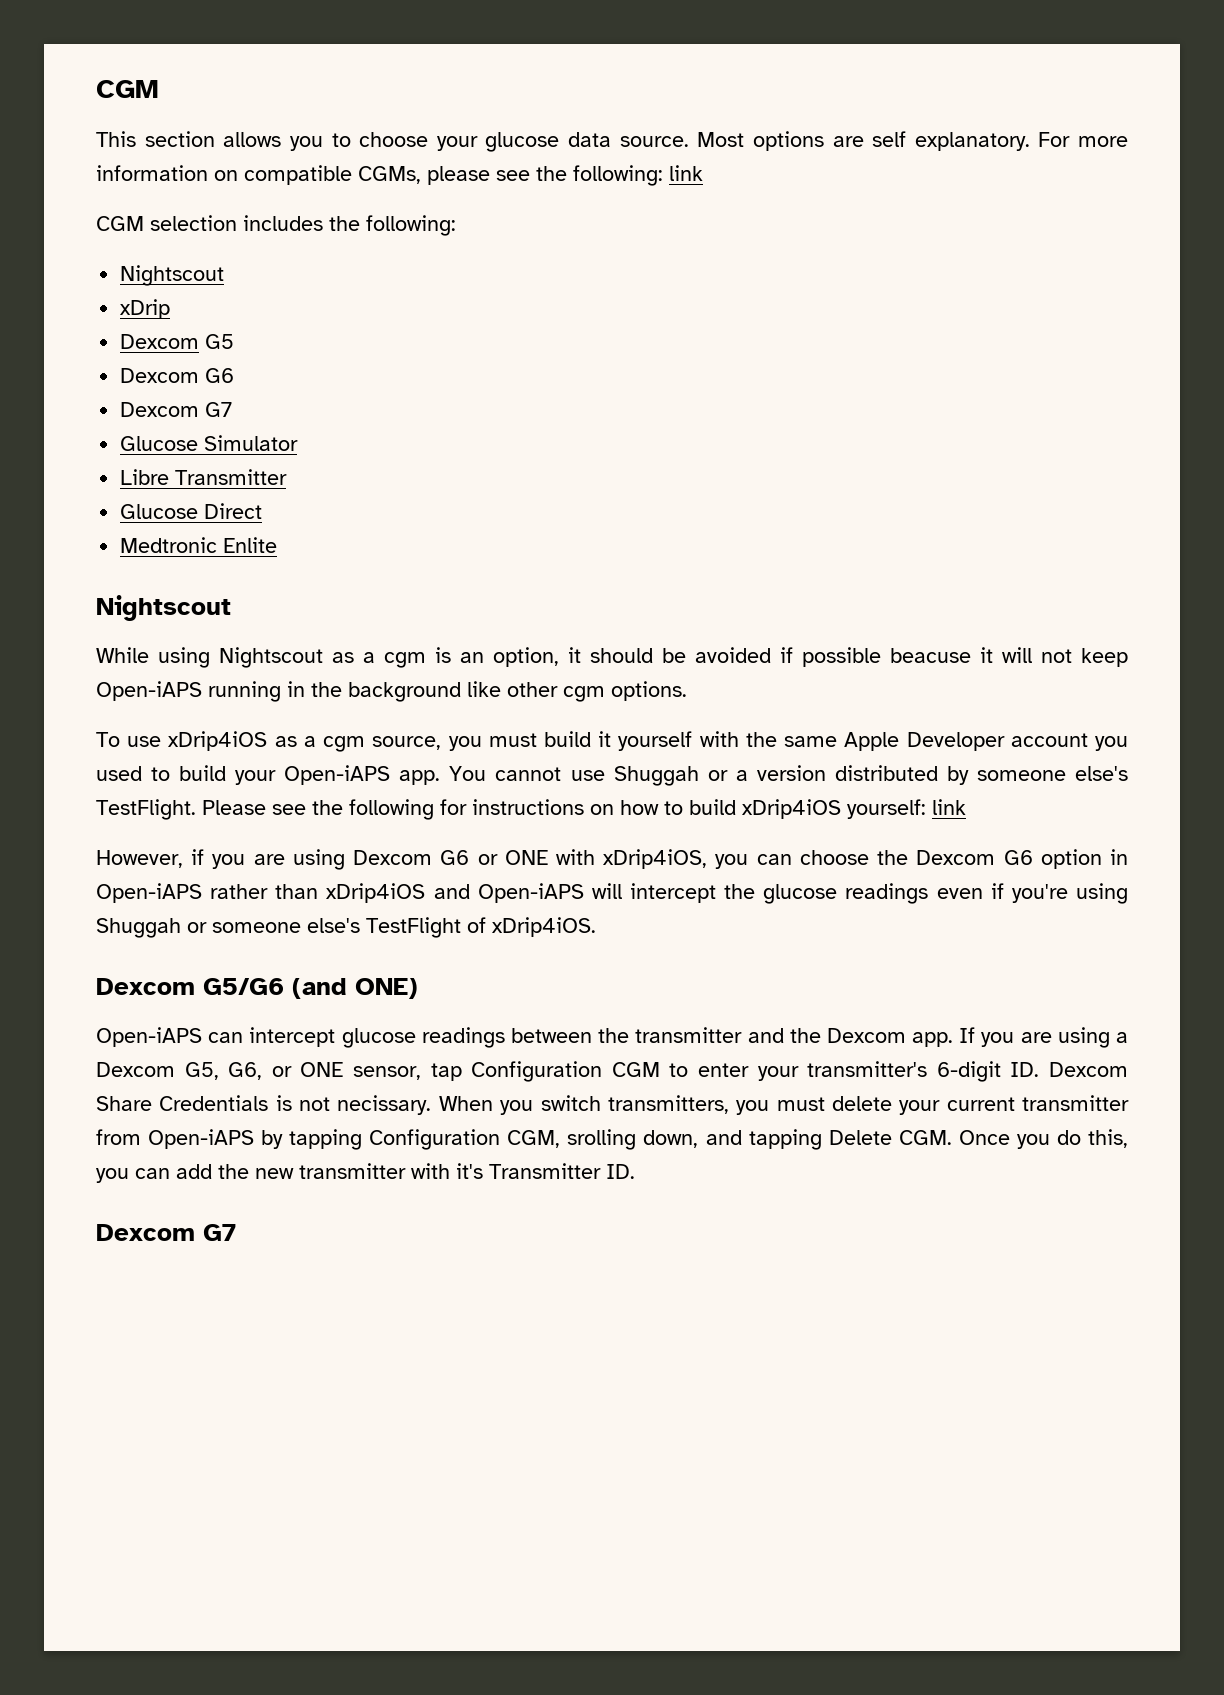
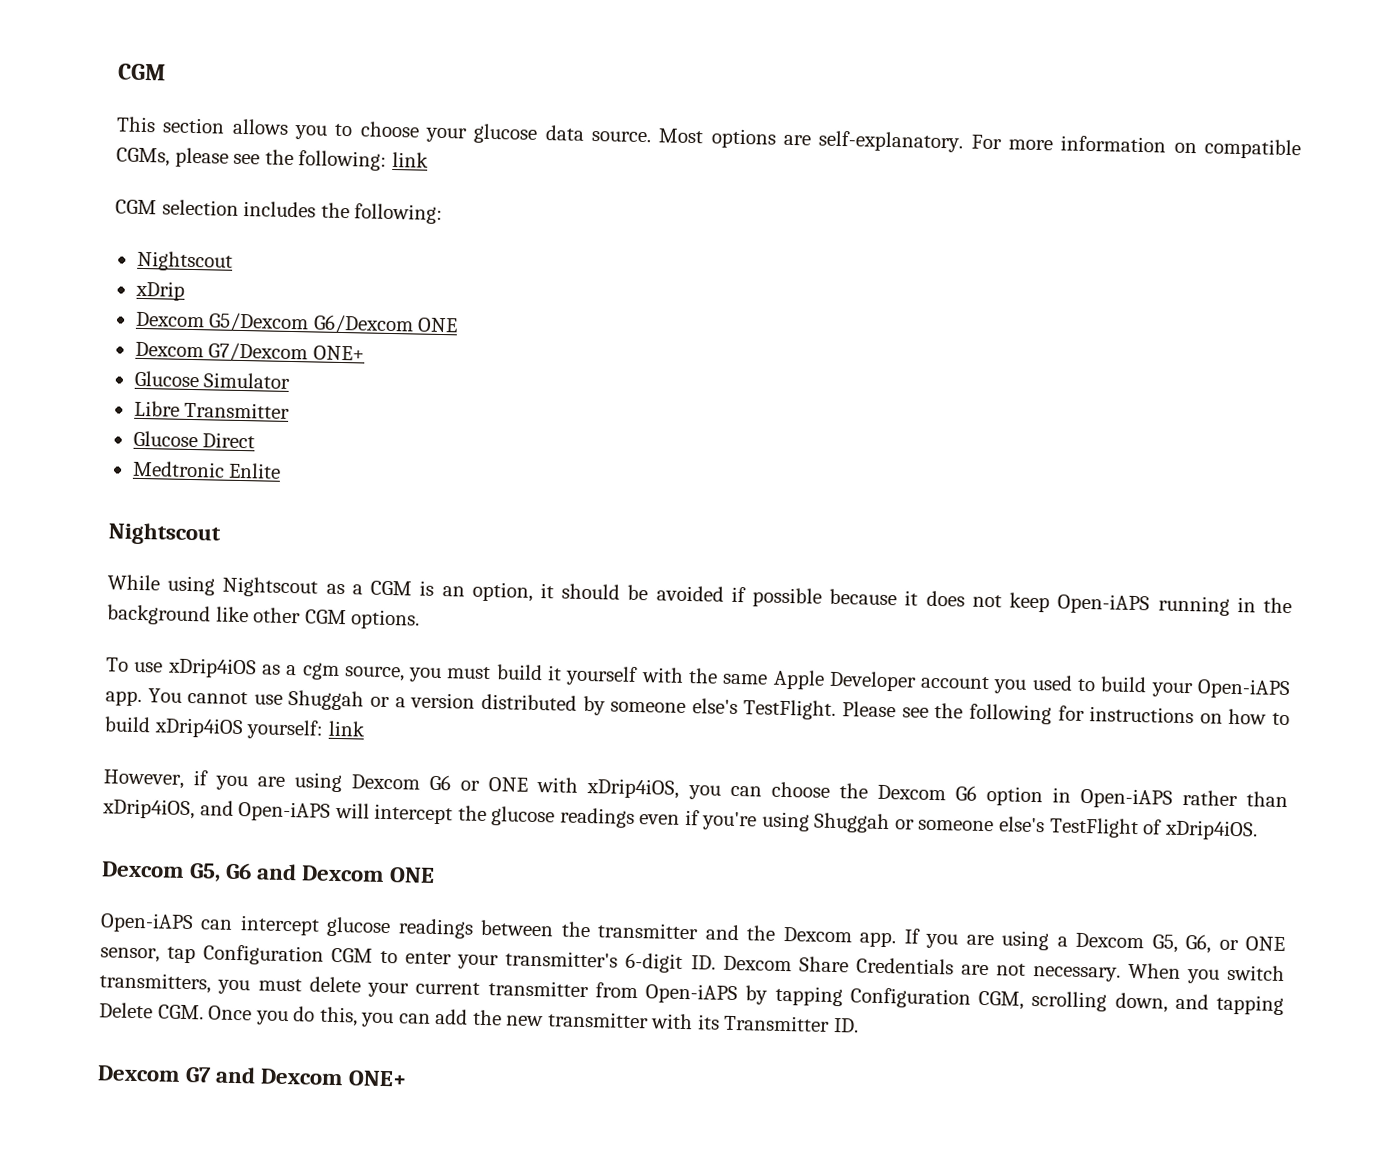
[872,131,1030,151] self explanatory. -> [818,130,964,153] self-explanatory.
[205,334,235,349] [120,368,235,383] [120,402,233,417] G5 // Dexcom G6 // Dexcom G7 -> [208,312,459,335] [134,341,365,363] G5/Dexcom G6/Dexcom ONE // Dexcom G7/Dexcom ONE+
[384,652,426,668] cgm -> [370,580,413,596] CGM
[890,647,1032,663] beacuse it will -> [829,588,965,607] because it does
[563,686,605,702] cgm -> [304,609,347,625] CGM
[326,883,426,903] xDrip4iOS -> [102,798,195,820] xDrip4iOS,
[203,978,418,999] G5/G6 (and ONE) -> [189,862,436,883] G5, G6 and Dexcom ONE
[275,1095,432,1115] is not necissary. -> [960,963,1121,982] are not necessary.
[567,1129,637,1150] srolling -> [1031,990,1108,1012] scrolling
[456,1163,483,1179] it's -> [696,1014,720,1030] its
(236, 1232) none -> [215,1066,409,1087] and Dexcom ONE+

